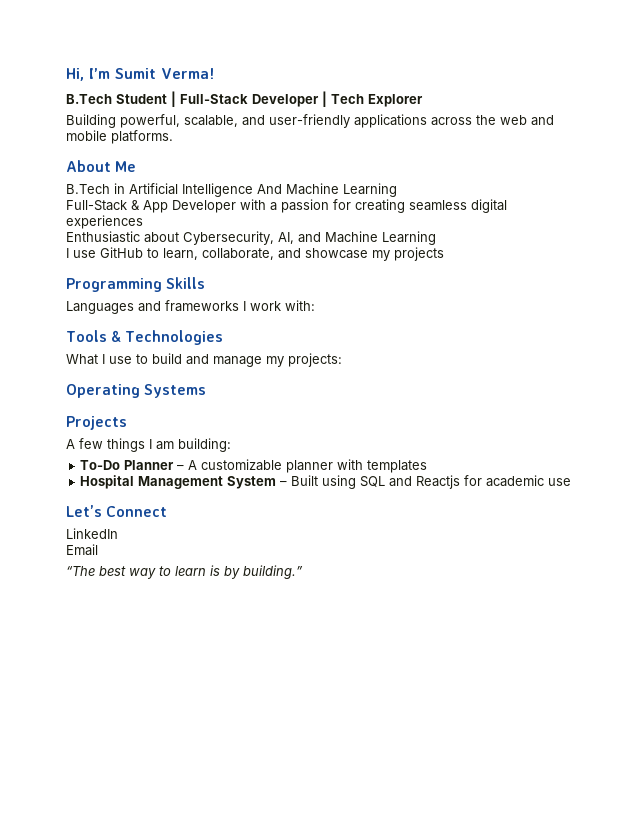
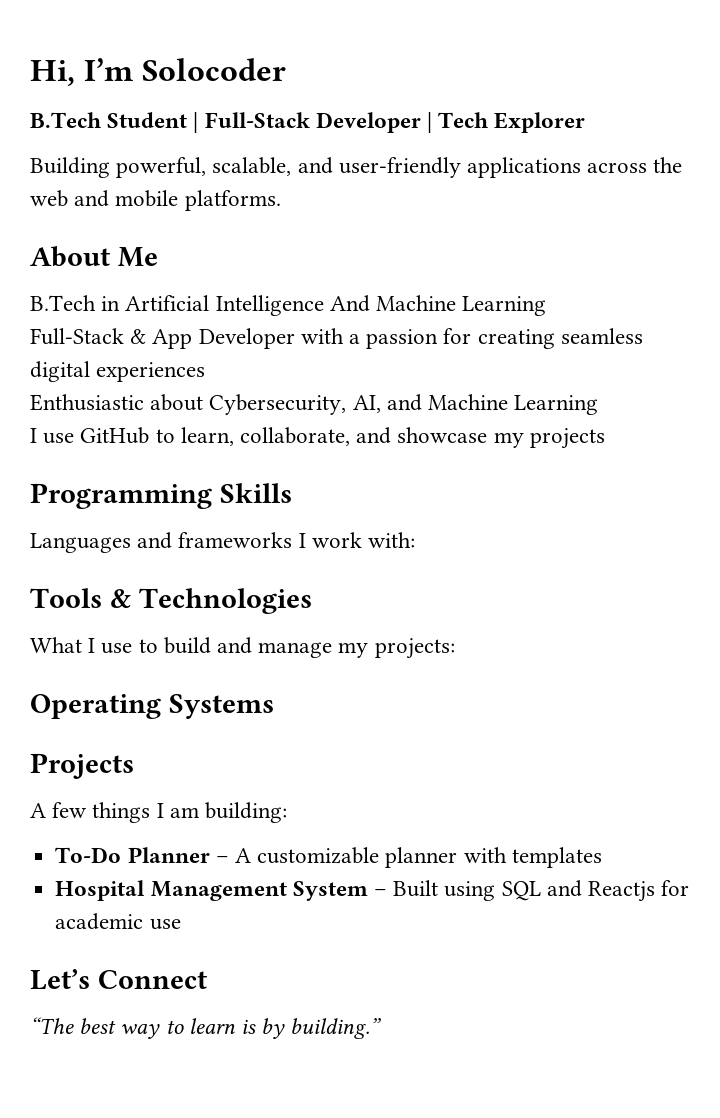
[115,68,214,79] Sumit Verma! -> [141,58,286,81] Solocoder
[66,528,118,539] [66,544,98,556] // LinkedIn // Email -> (207, 979) none

